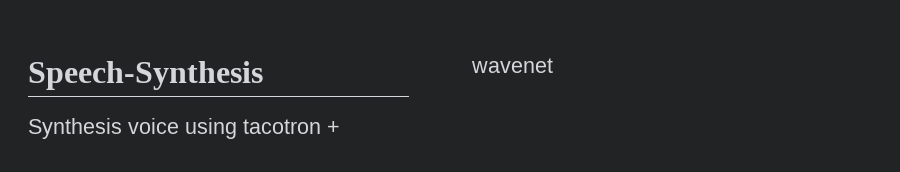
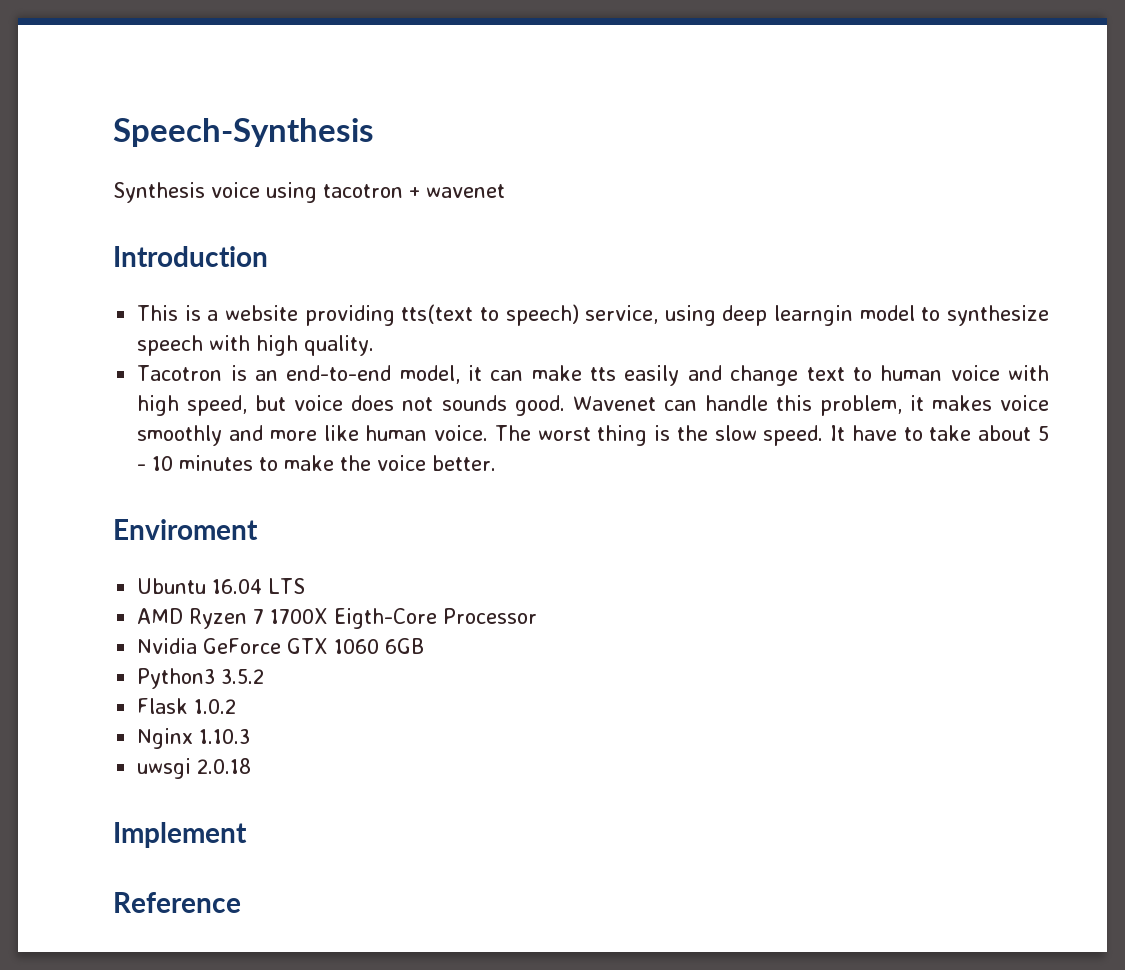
(553, 65) none -> [113,246,268,267] [137,304,1049,326] [137,335,375,356] [137,365,1049,386] [137,395,1050,416] [137,425,1049,446] [137,455,497,471] [113,519,258,540] [137,578,306,594] [137,608,538,629] [137,638,425,654] [137,668,265,689] [137,698,237,714] [137,728,251,749] [137,758,252,779] [113,822,247,848] [113,892,241,913] // Introduction // This is a website providing tts(text to speech) service, using deep learngin model to synthesize speech with high quality. // Tacotron is an end-to-end model, it can make tts easily and change text to human voice with high speed, but voice does not sounds good. Wavenet can handle this problem, it makes voice smoothly and more like human voice. The worst thing is the slow speed. It have to take about 5 - 10 minutes to make the voice better. // Enviroment // Ubuntu 16.04 LTS // AMD Ryzen 7 1700X Eigth-Core Processor // Nvidia GeForce GTX 1060 6GB // Python3 3.5.2 // Flask 1.0.2 // Nginx 1.10.3 // uwsgi 2.0.18 // Implement // Reference

